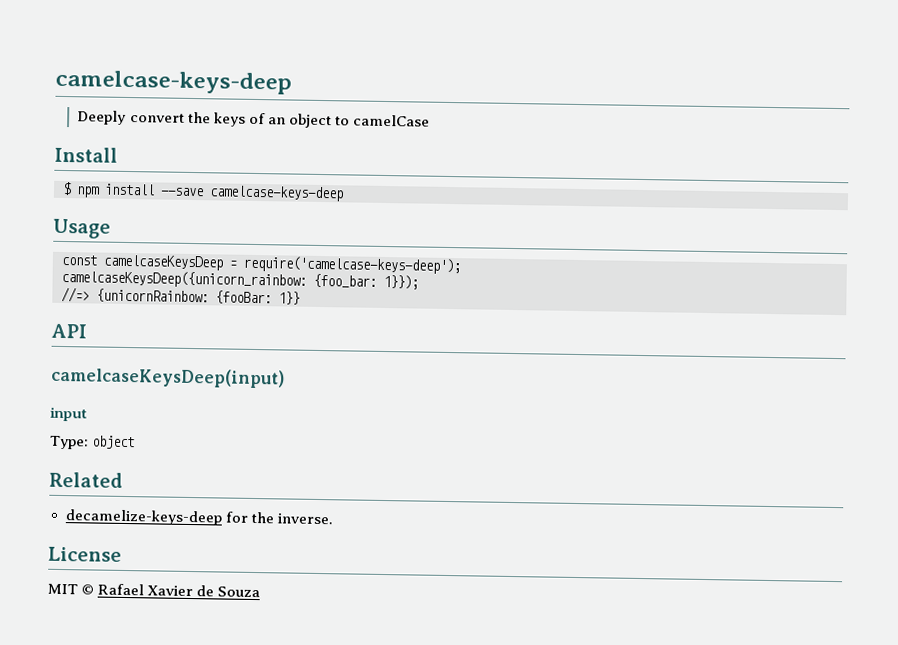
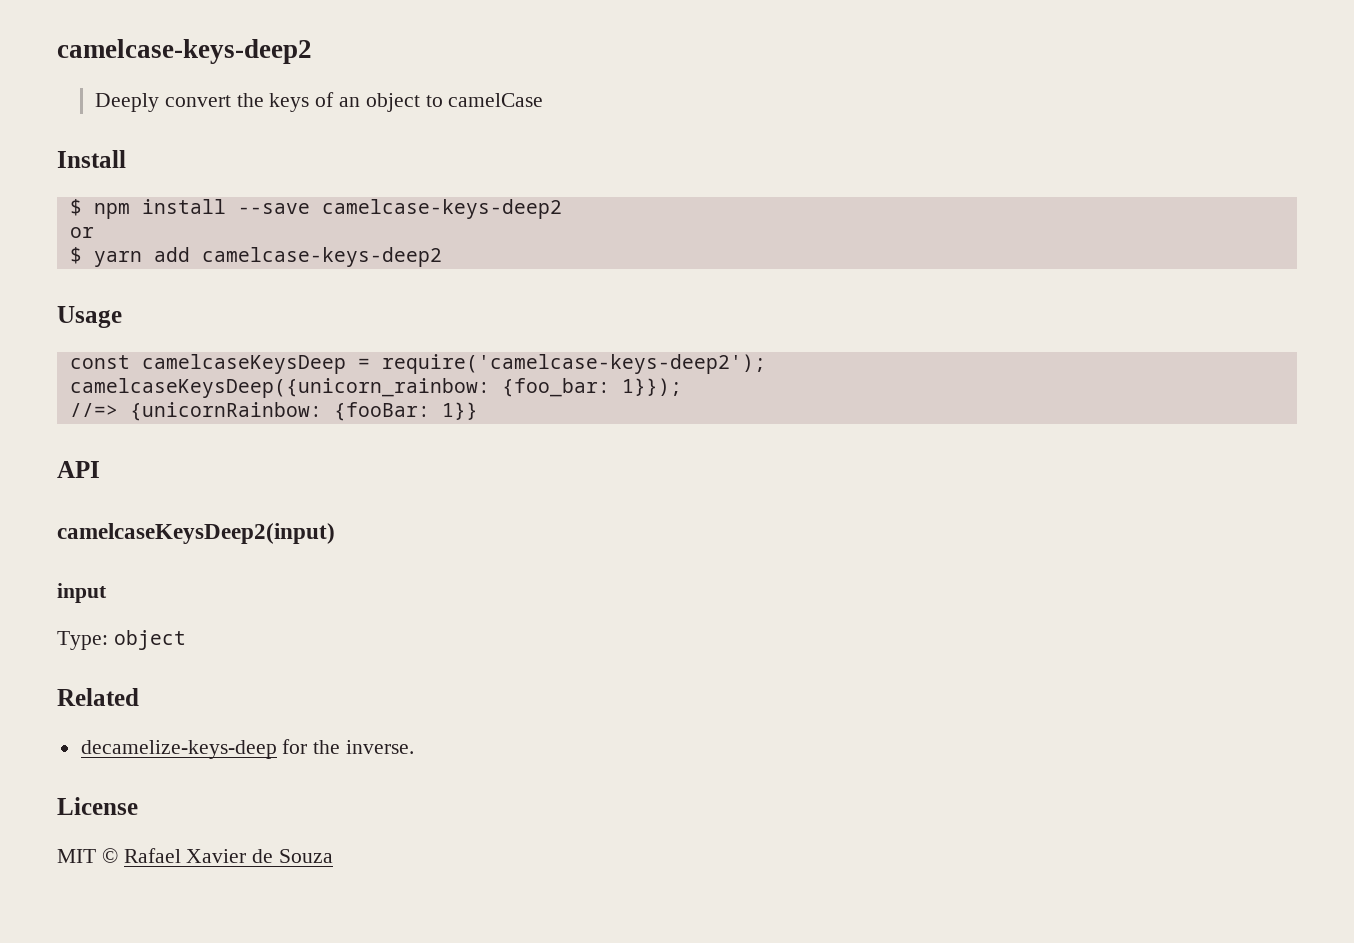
[55,69,292,95] camelcase-keys-deep -> [57,39,312,64] camelcase-keys-deep2
[209,185,344,202] camelcase-keys-deep -> [321,199,562,219] [69,227,94,238] [69,247,442,267] camelcase-keys-deep2 // or // $ yarn add camelcase-keys-deep2
[243,255,461,275] require('camelcase-keys-deep'); -> [381,354,766,374] require('camelcase-keys-deep2');
[50,366,285,389] camelcaseKeysDeep(input) -> [57,523,335,544] camelcaseKeysDeep2(input)

